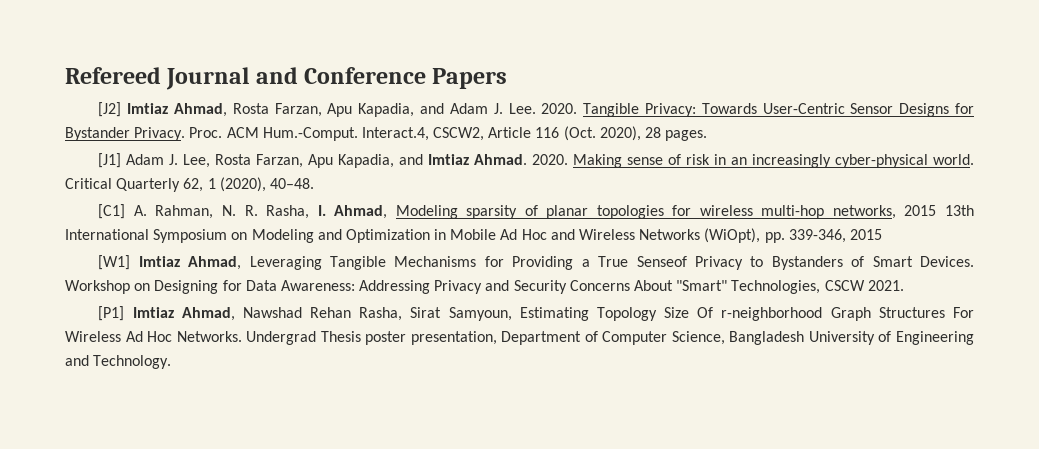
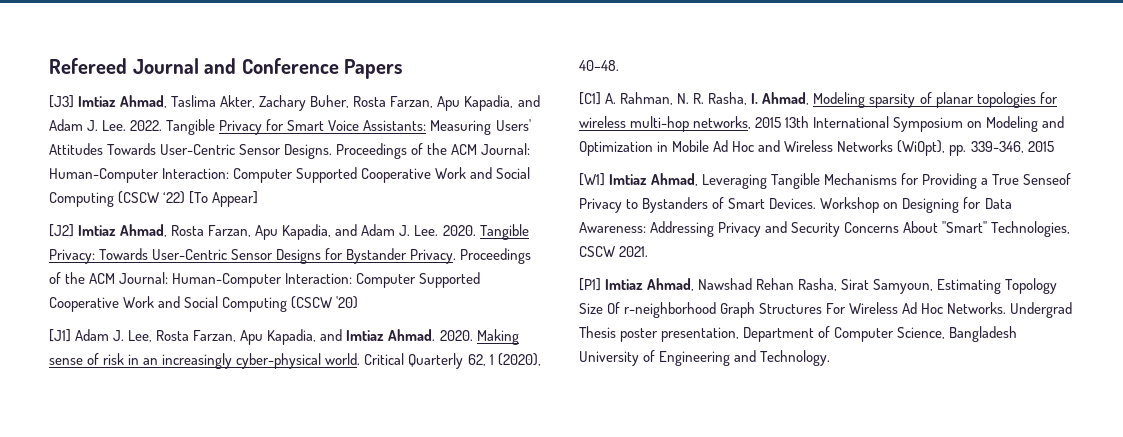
(508, 78) none -> [49,95,540,111] [49,119,531,135] [49,143,531,159] [49,167,531,183] [49,191,259,207] // [J3] Imtiaz Ahmad, Taslima Akter, Zachary Buher, Rosta Farzan, Apu Kapadia, and Adam J. Lee. 2022. Tangible Privacy for Smart Voice Assistants: Measuring Users' Attitudes Towards User-Centric Sensor Designs. Proceedings of the ACM Journal: Human-Computer Interaction: Computer Supported Cooperative Work and Social Computing (CSCW ‘22) [To Appear]
[189,126,708,141] Proc. ACM Hum.-Comput. Interact.4, CSCW2, Article 116 (Oct. 2020), 28 pages. -> [460,248,532,264] [49,272,481,288] [49,296,359,312] Proceedings of the ACM Journal: Human-Computer Interaction: Computer Supported Cooperative Work and Social Computing (CSCW '20)

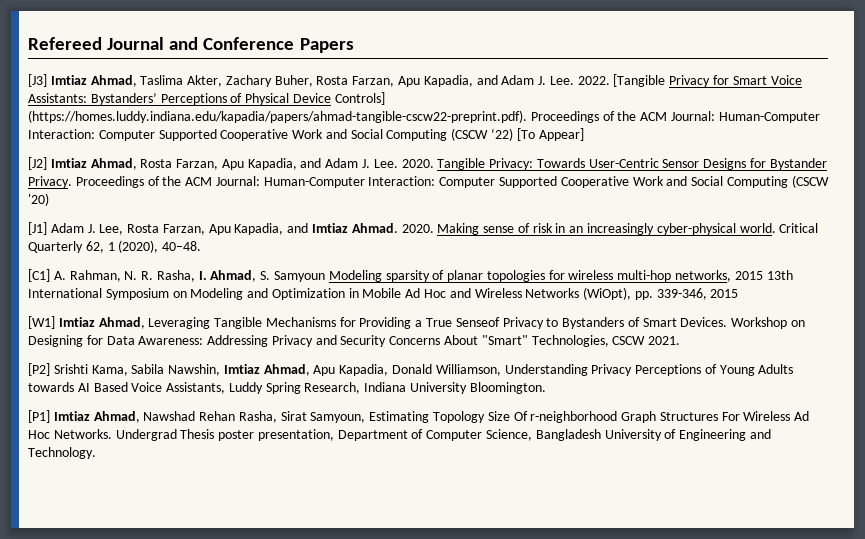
[166,119,216,135] Tangible -> [613,74,666,87] [Tangible
[430,119,531,135] [49,143,333,159] Measuring Users' Attitudes Towards User-Centric Sensor Designs. -> [90,92,385,105] [28,110,527,123] Bystanders’ Perceptions of Physical Device Controls] (https://homes.luddy.indiana.edu/kapadia/papers/ahmad-tangible-cscw22-preprint.pdf).
(810, 98) none -> [260,271,326,282] S. Samyoun
(649, 251) none -> [28,363,794,376] [28,382,546,394] // [P2] Srishti Kama, Sabila Nawshin, Imtiaz Ahmad, Apu Kapadia, Donald Williamson, Understanding Privacy Perceptions of Young Adults towards AI Based Voice Assistants, Luddy Spring Research, Indiana University Bloomington.

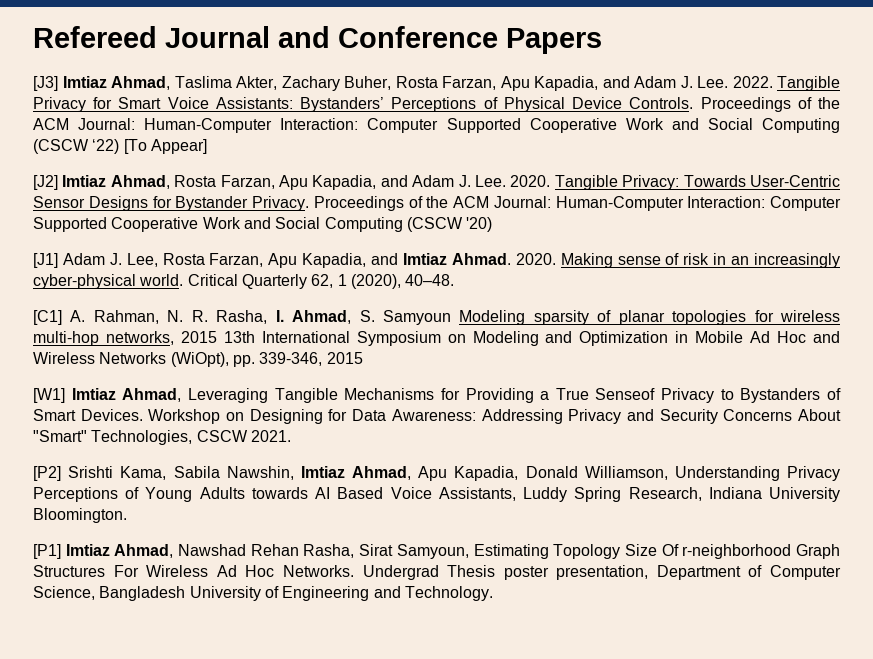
[613,74,666,87] [Tangible -> [777,76,840,91] Tangible
[334,92,385,105] [28,110,527,123] Controls] (https://homes.luddy.indiana.edu/kapadia/papers/ahmad-tangible-cscw22-preprint.pdf). -> [629,97,694,109] Controls.

